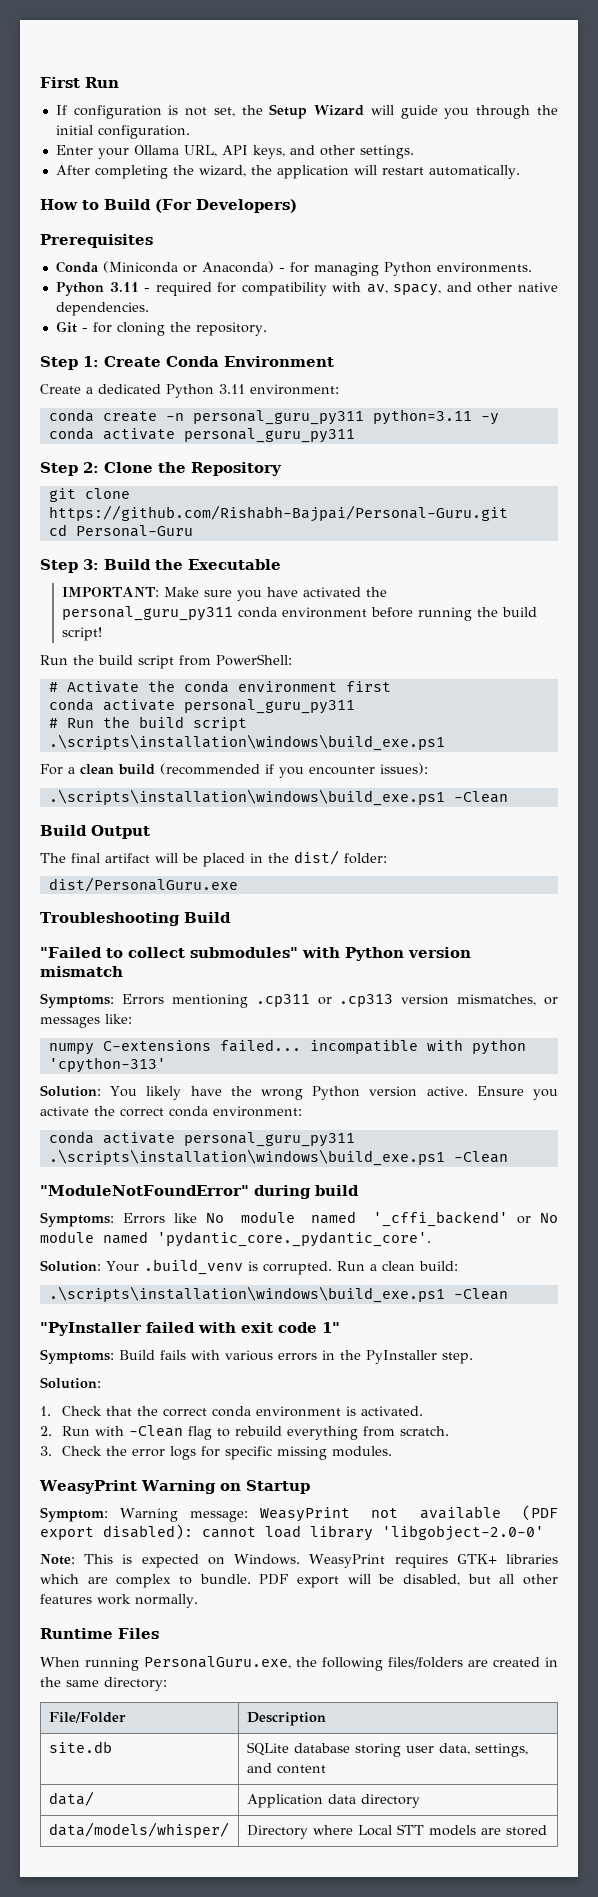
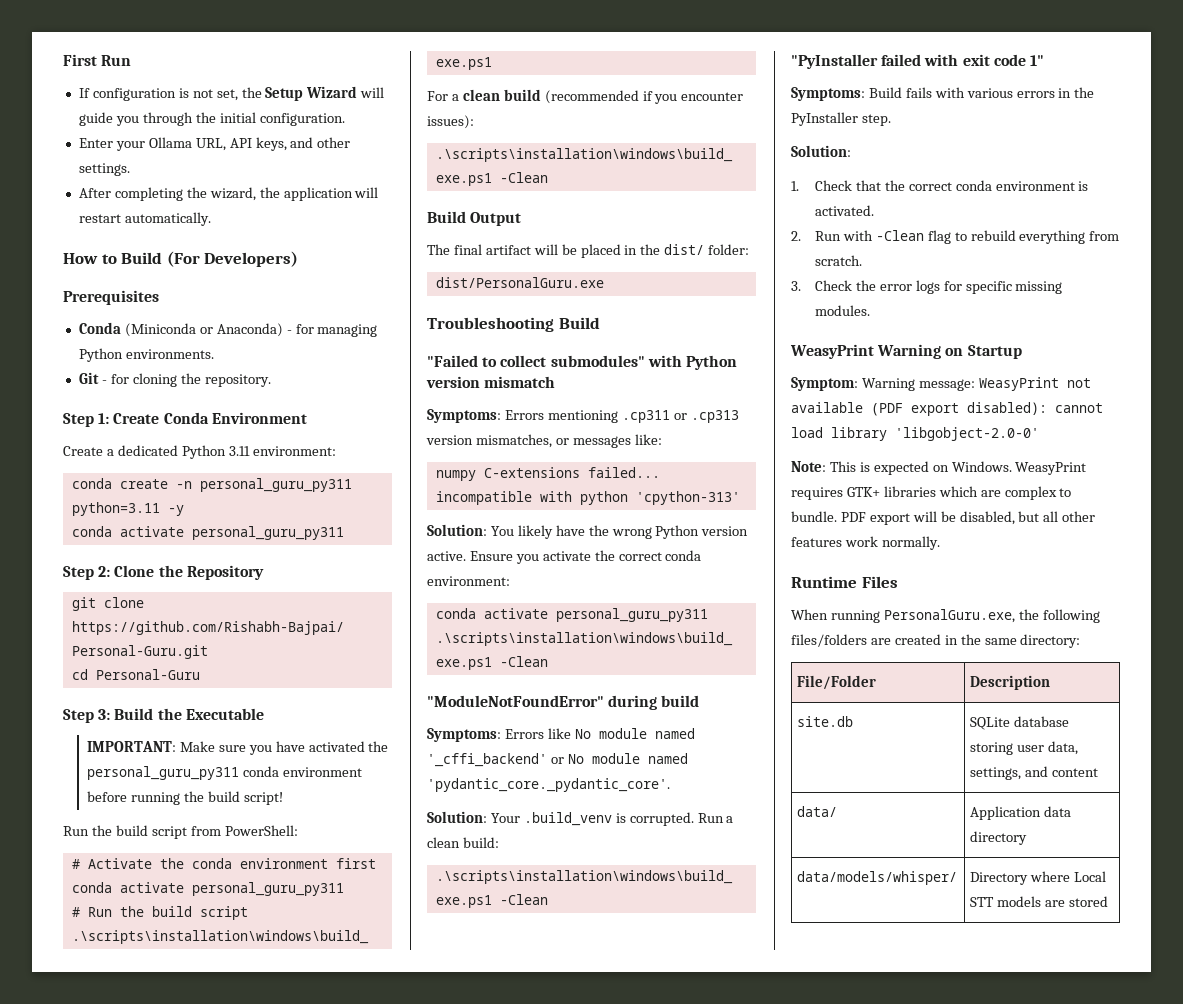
[55,282,559,296] [55,302,149,316] // Python 3.11 - required for compatibility with av, spacy, and other native dependencies. -> (214, 354) none

